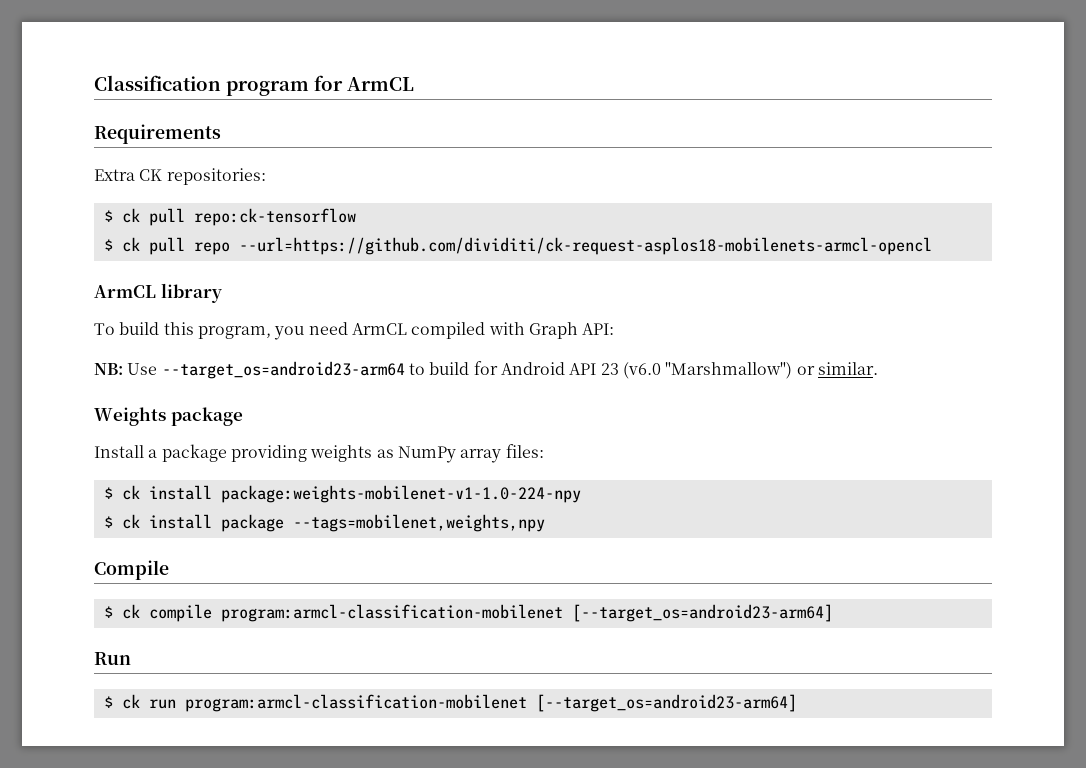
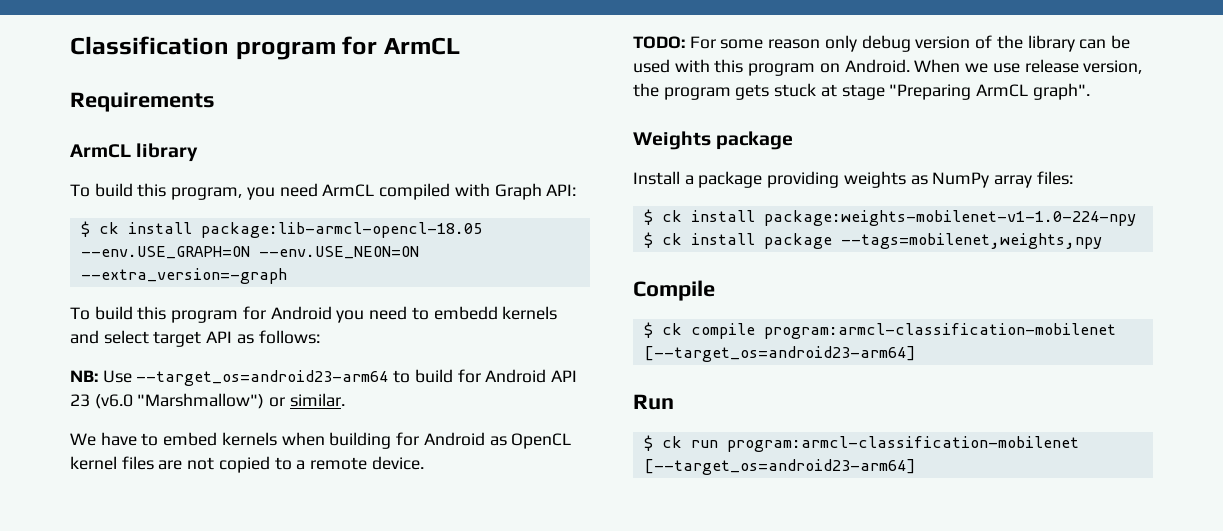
[94,168,266,185] [103,208,356,226] [103,237,932,255] // Extra CK repositories: // $ ck pull repo:ck-tensorflow // $ ck pull repo --url=https://github.com/dividiti/ck-request-asplos18-mobilenets-armcl-opencl -> (215, 102) none
(615, 329) none -> [80,221,482,238] [80,246,419,259] [80,268,287,284] [70,306,558,323] [70,330,320,347] // $ ck install package:lib-armcl-opencl-18.05 --env.USE_GRAPH=ON --env.USE_NEON=ON --extra_version=-graph // To build this program for Android you need to embedd kernels and select target API as follows:
(878, 368) none -> [70,432,572,449] [70,456,424,473] [633,35,1130,52] [633,59,1143,76] [633,83,1090,100] // We have to embed kernels when building for Android as OpenCL kernel files are not copied to a remote device. // TODO: For some reason only debug version of the library can be used with this program on Android. When we use release version, the program gets stuck at stage "Preparing ArmCL graph".

